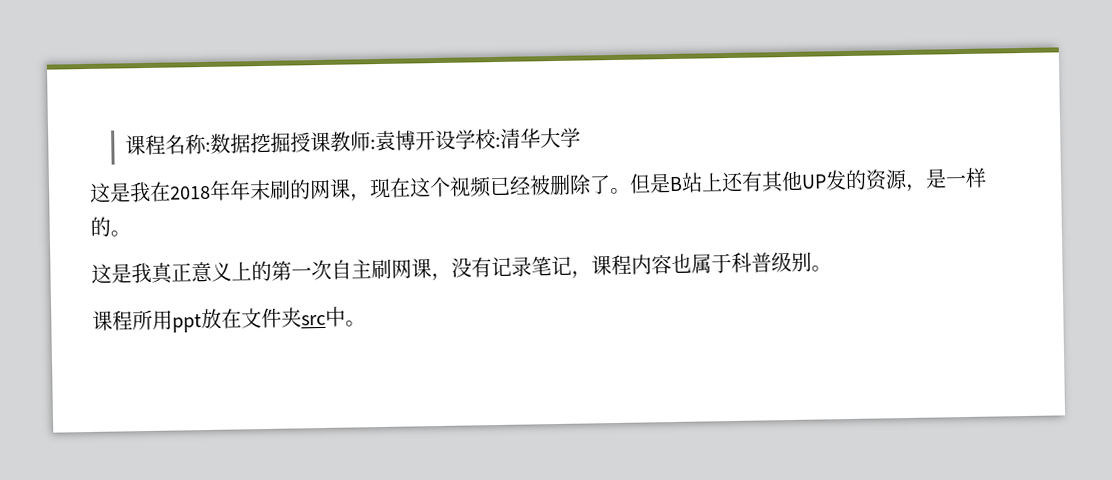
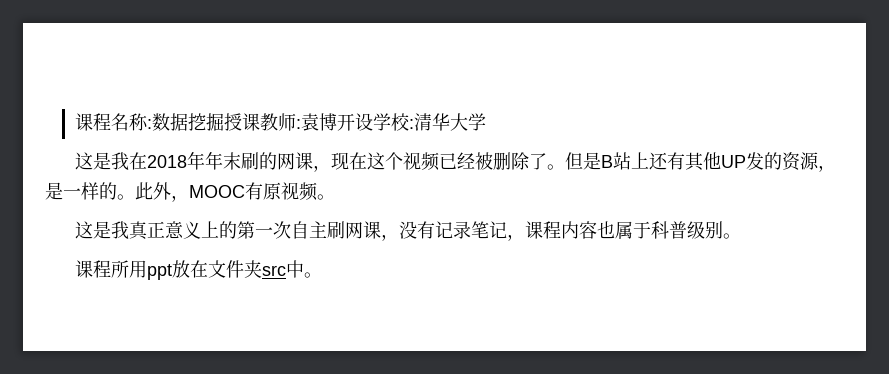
(131, 233) none -> [135,182,335,202] 此外，MOOC有原视频。

